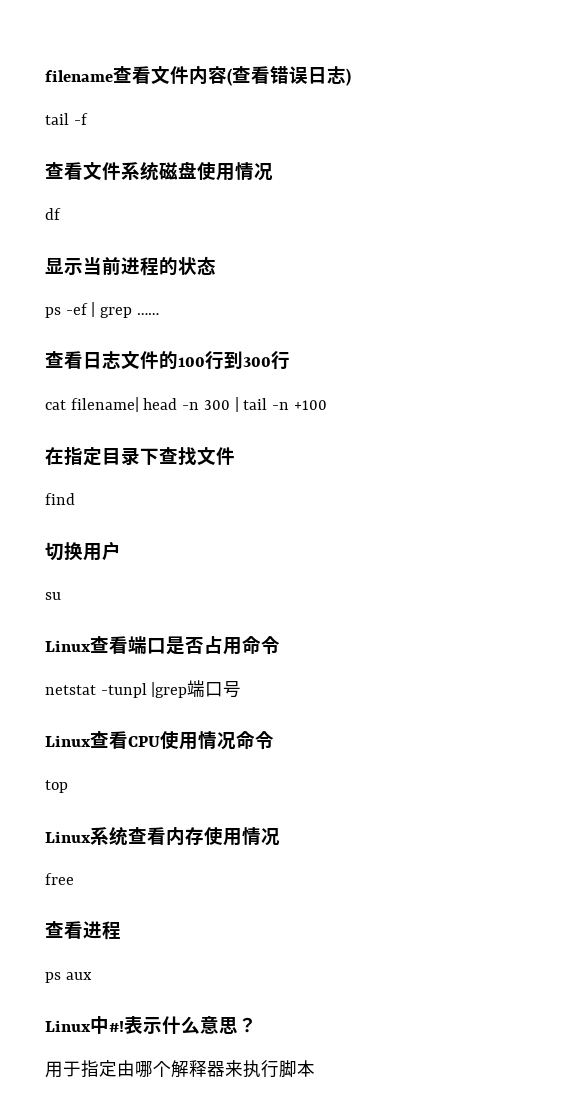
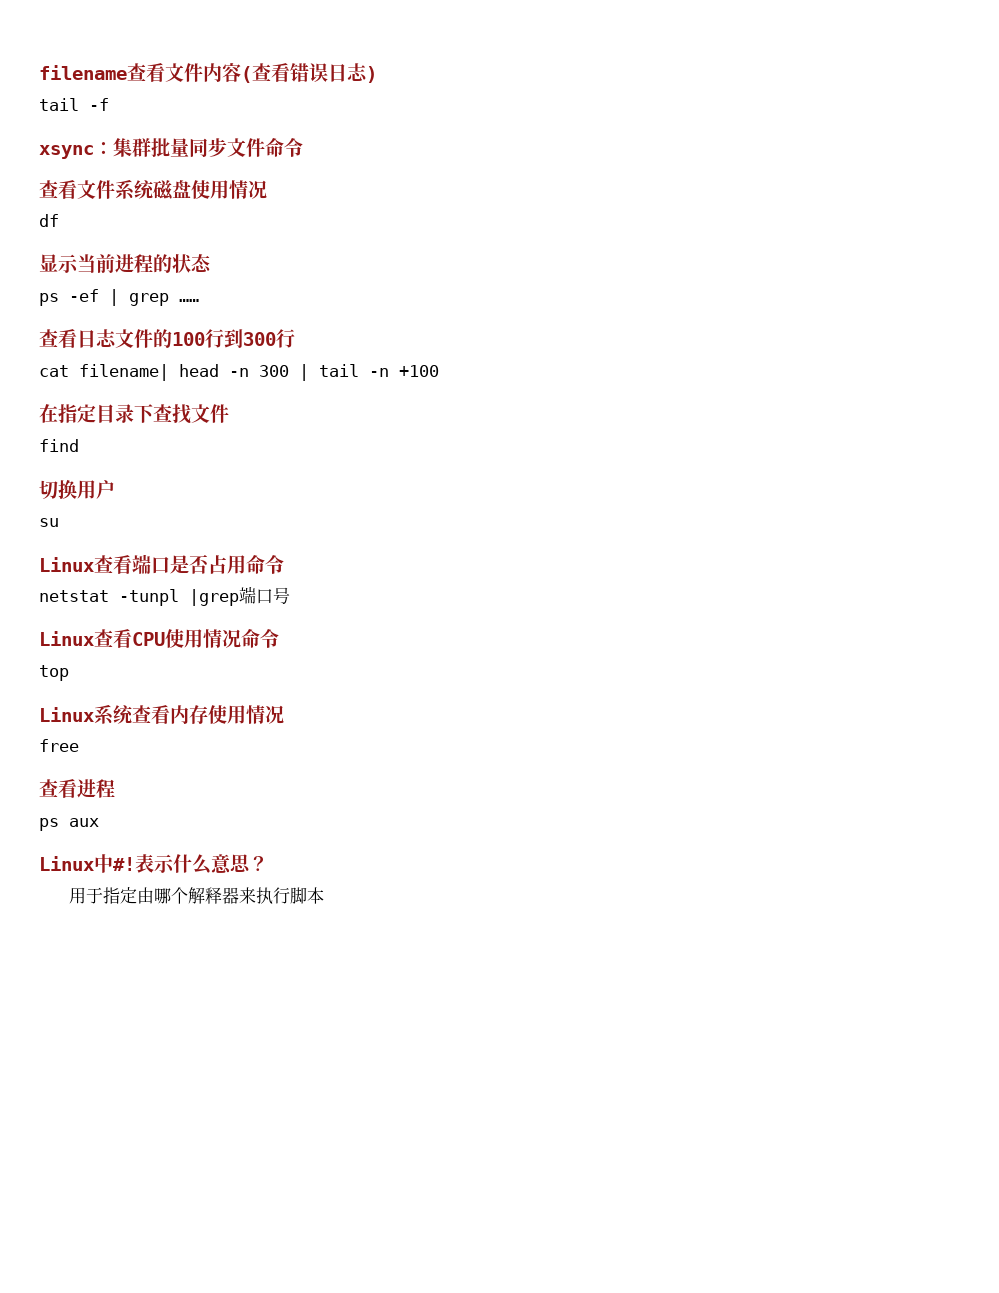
(88, 119) none -> [39,138,303,159] // xsync：集群批量同步文件命令

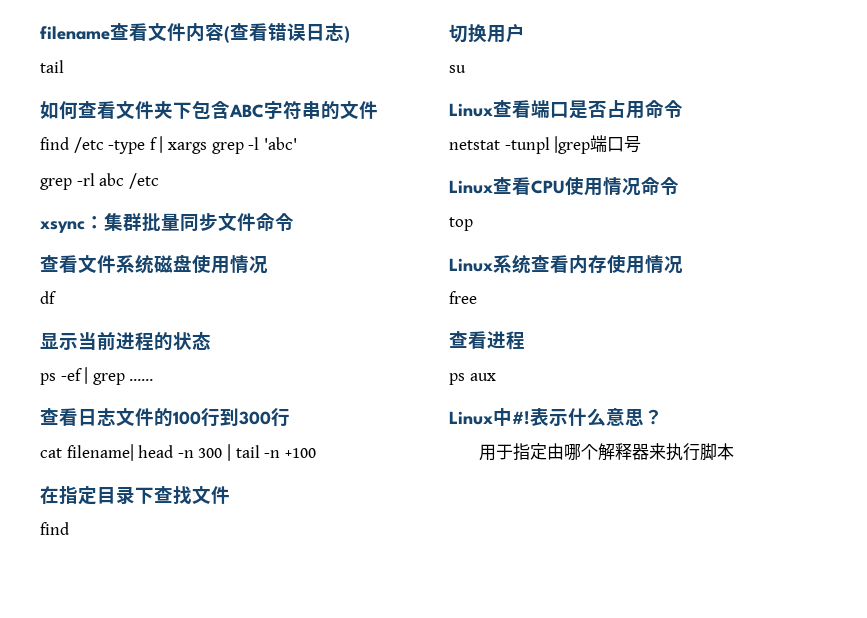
[89,98,109,111] -f -> [40,100,378,120] [40,136,297,154] [40,173,159,190] // 如何查看文件夹下包含ABC字符串的文件 // find /etc -type f | xargs grep -l 'abc' // grep -rl abc /etc

